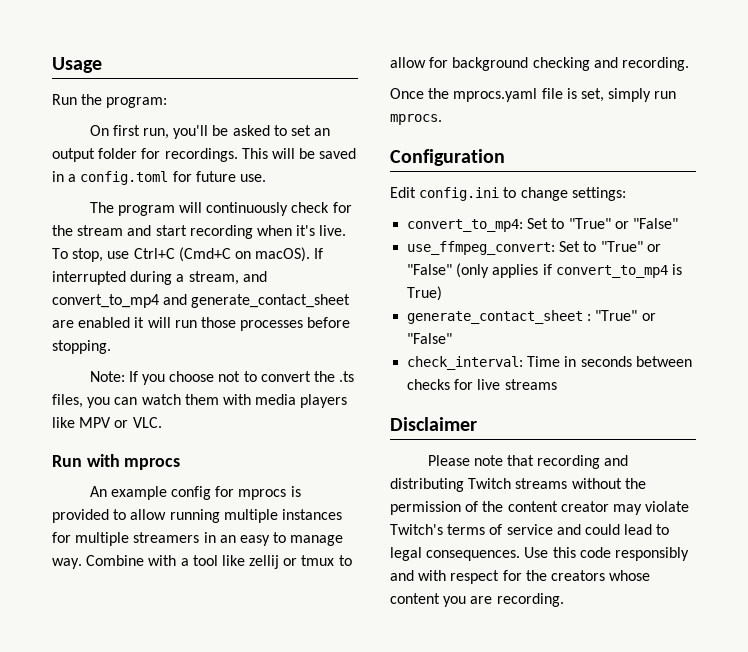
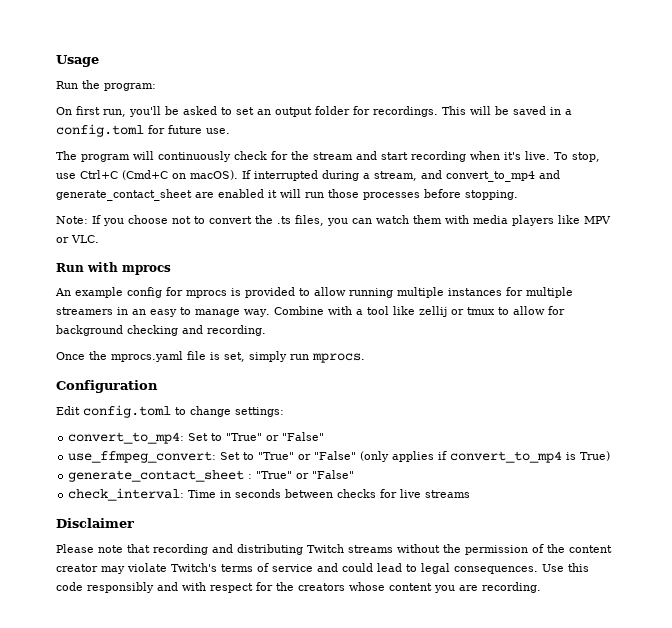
[419,187,500,201] config.ini -> [83,405,171,418] config.toml

